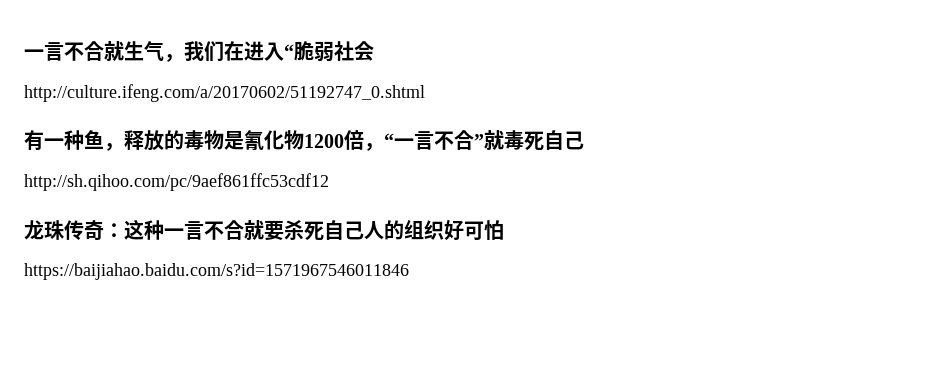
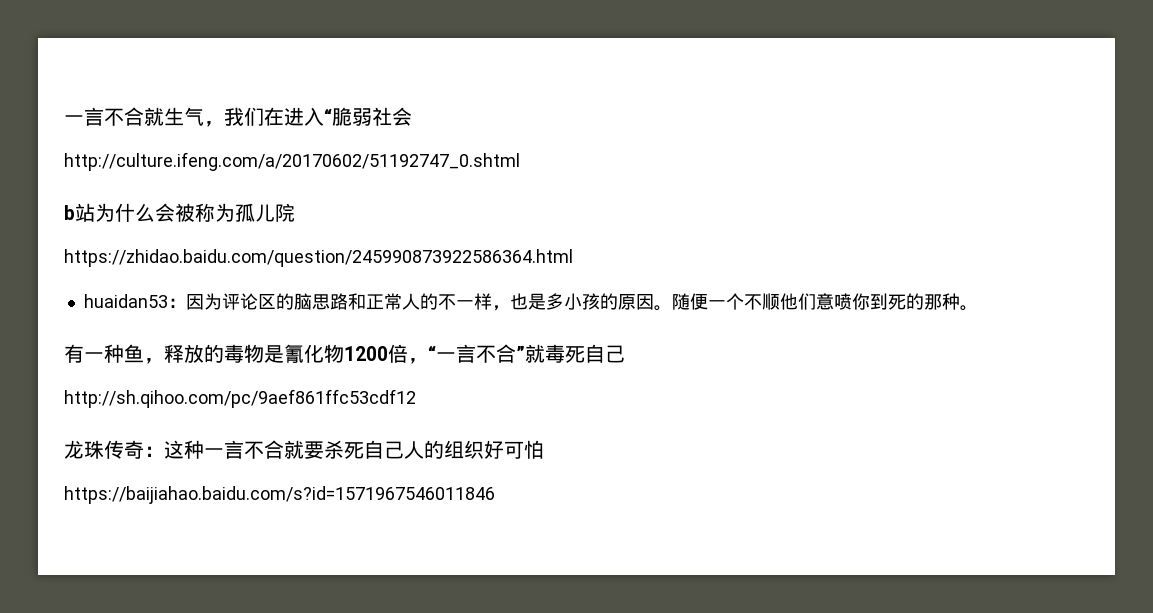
(425, 93) none -> [64,203,295,222] [64,249,573,267] [83,293,978,311] // b站为什么会被称为孤儿院 // https://zhidao.baidu.com/question/245990873922586364.html // huaidan53：因为评论区的脑思路和正常人的不一样，也是多小孩的原因。随便一个不顺他们意喷你到死的那种。

